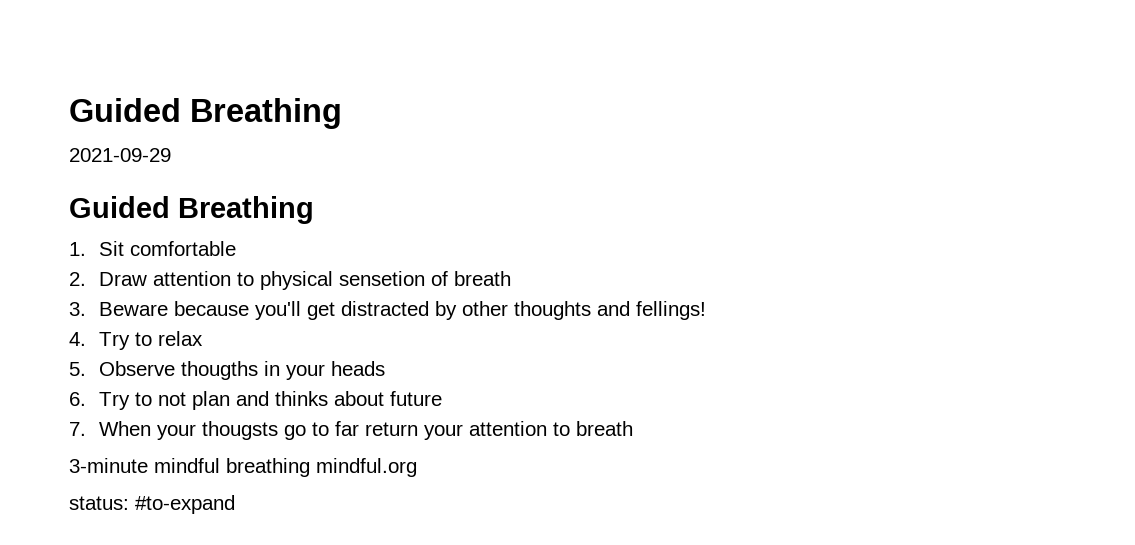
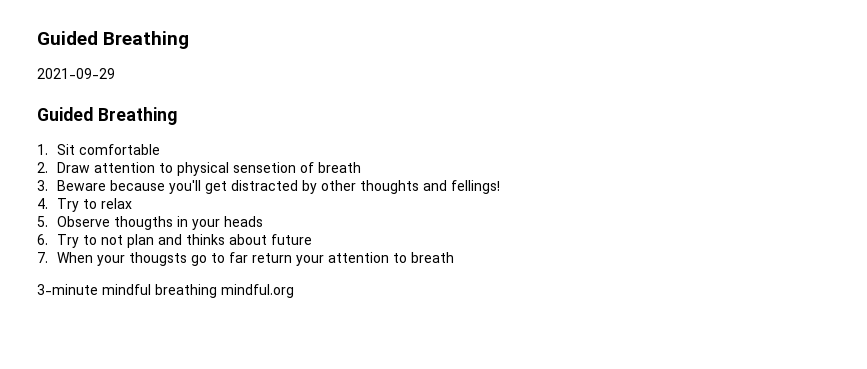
[69,495,235,514] // status: #to-expand -> (294, 291) none

